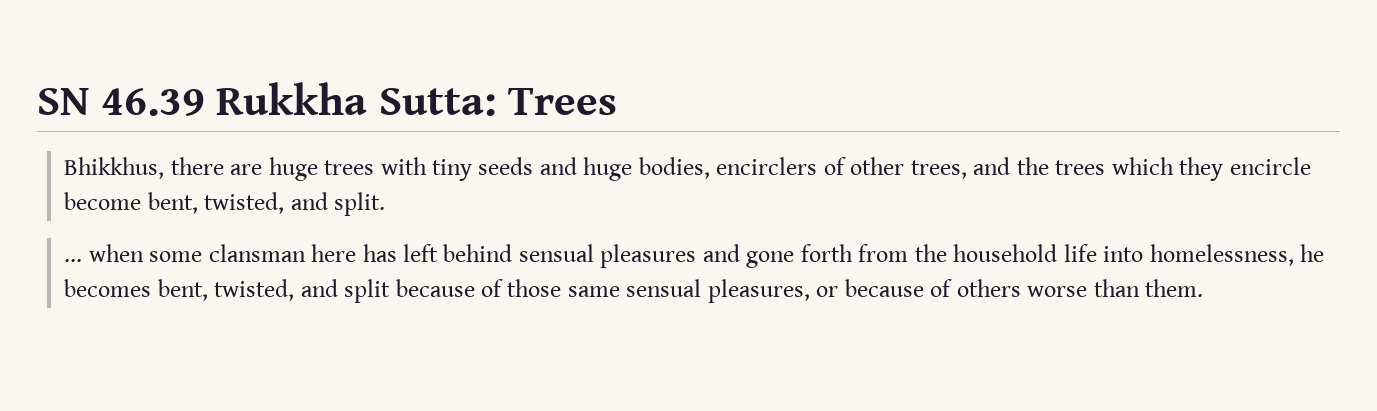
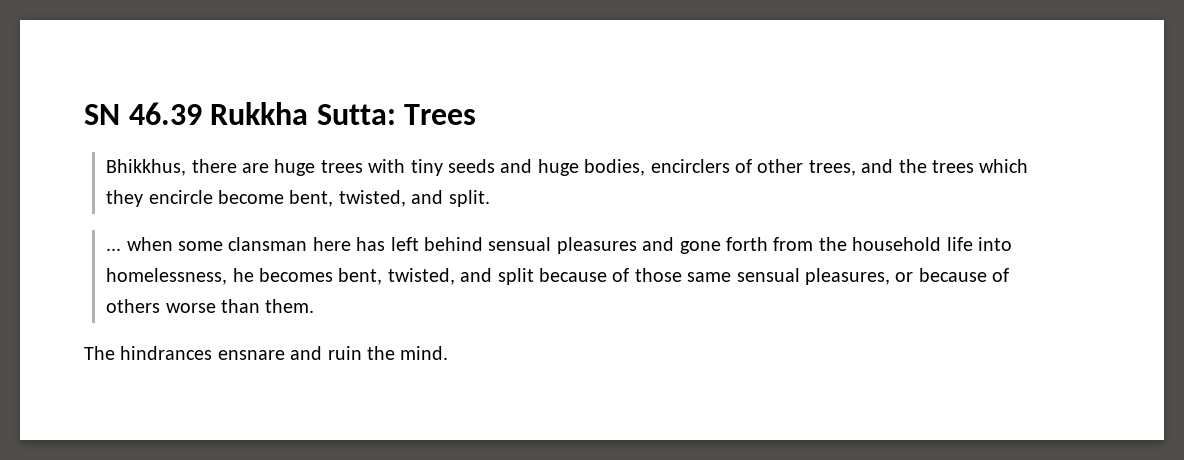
(1204, 288) none -> [84,346,449,360] // The hindrances ensnare and ruin the mind.

